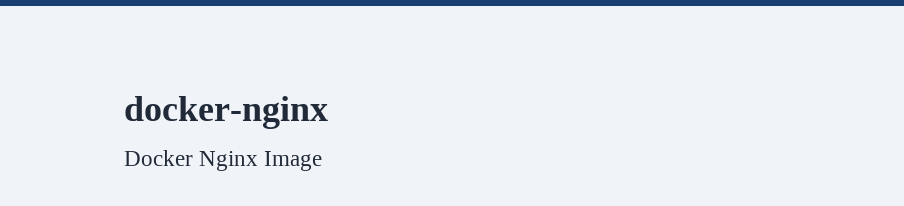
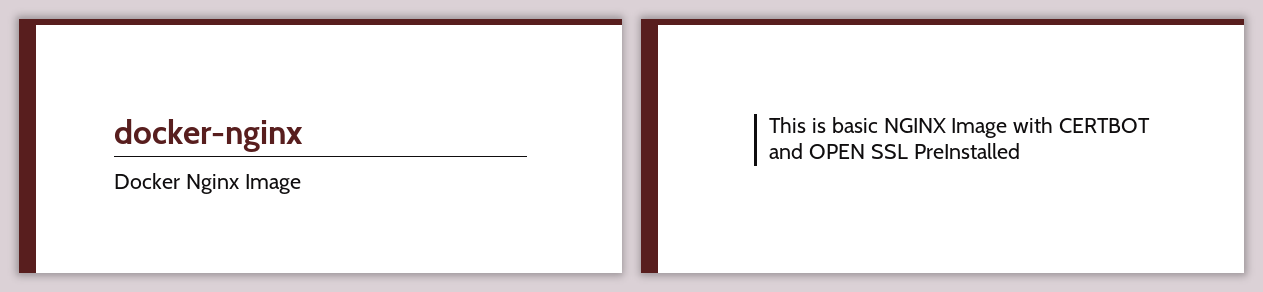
(323, 161) none -> [769,117,1150,138] [769,143,1020,159] // This is basic NGINX Image with CERTBOT and OPEN SSL PreInstalled

